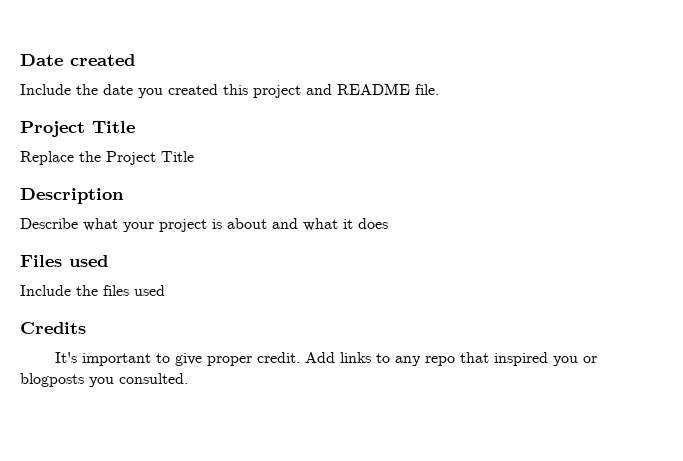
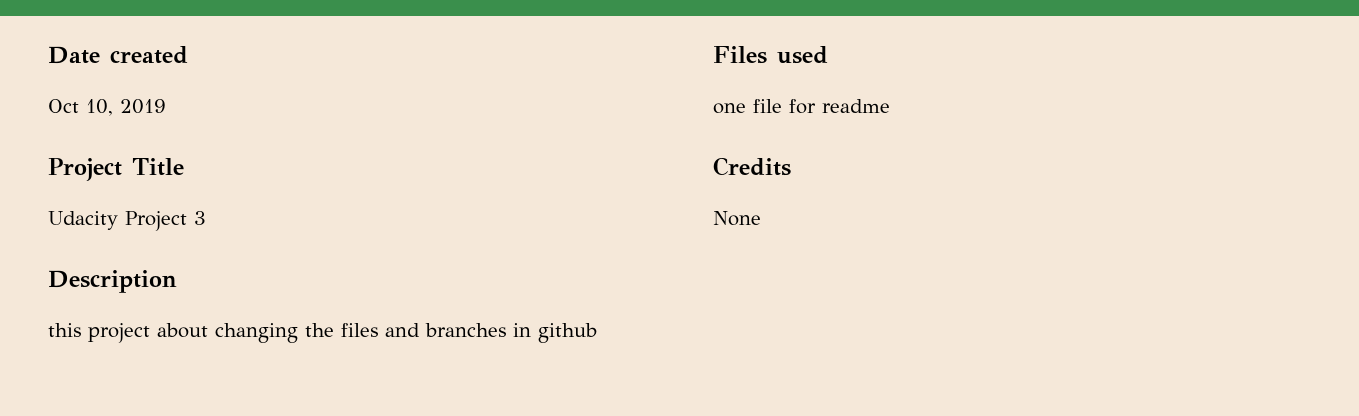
[20,83,439,98] [20,121,135,137] [20,151,194,165] [20,188,124,204] [20,218,388,232] [20,255,108,267] [20,285,165,296] [20,322,86,334] [54,352,597,366] [20,373,188,387] Include the date you created this project and README file. // Project Title // Replace the Project Title // Description // Describe what your project is about and what it does // Files used // Include the files used // Credits // It's important to give proper credit. Add links to any repo that inspired you or blogposts you consulted. -> [48,99,166,116] [48,158,184,181] [48,211,206,231] [48,270,177,293] [48,323,597,343] [713,46,828,64] [713,99,890,114] [713,157,791,176] [713,211,761,226] Oct 10, 2019 // Project Title // Udacity Project 3 // Description // this project about changing the files and branches in github // Files used // one file for readme // Credits // None

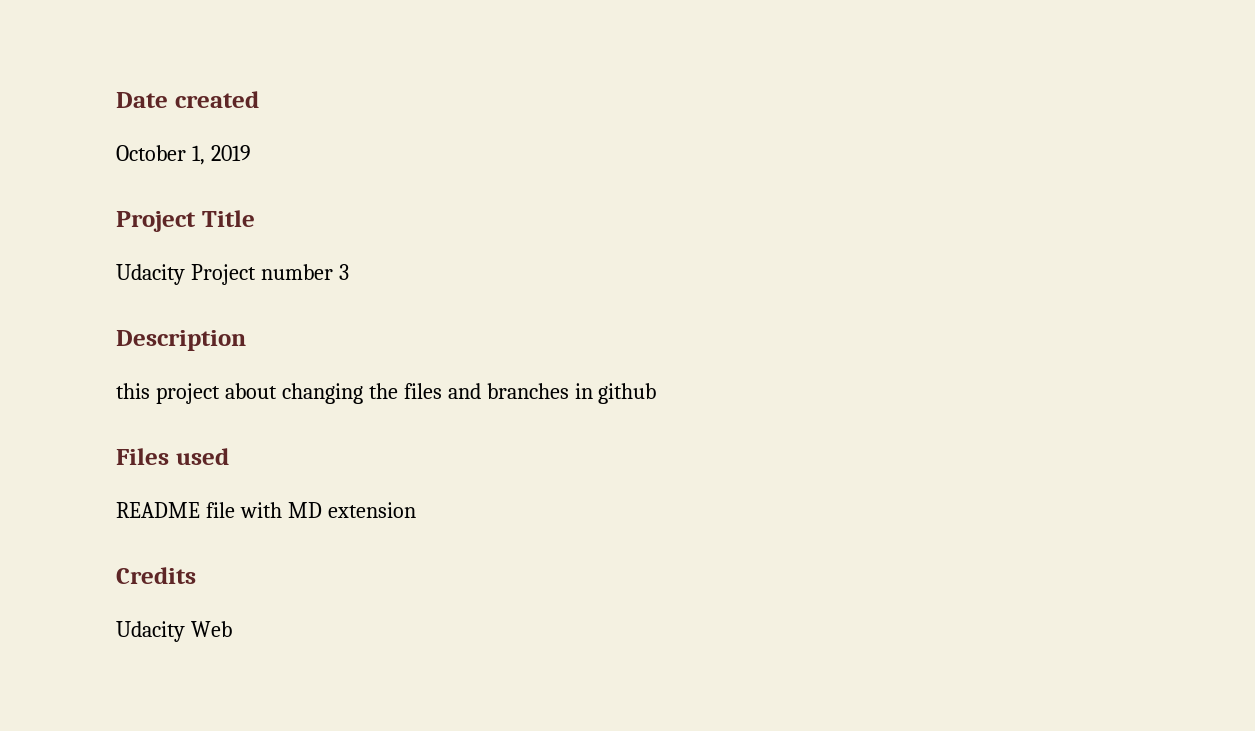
[48,99,113,116] Oct 10, -> [116,145,205,165] October 1,
(187, 221) none -> [260,264,333,280] number
[713,99,890,114] one file for readme -> [116,502,416,518] README file with MD extension
[713,211,761,226] // None -> [116,621,232,642] // Udacity Web

